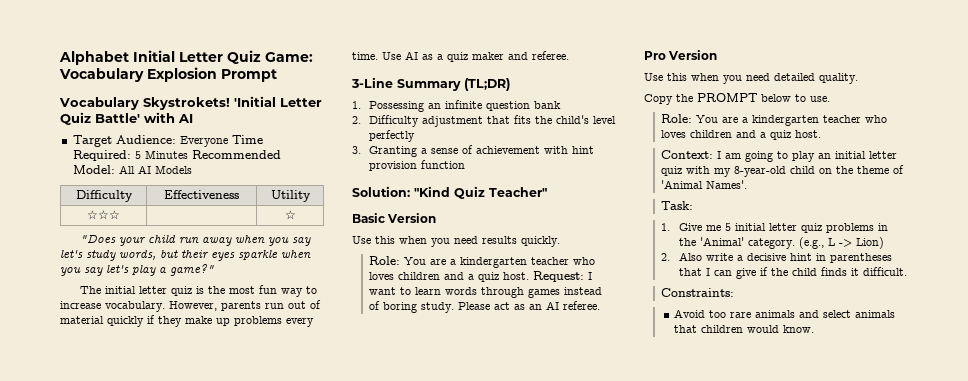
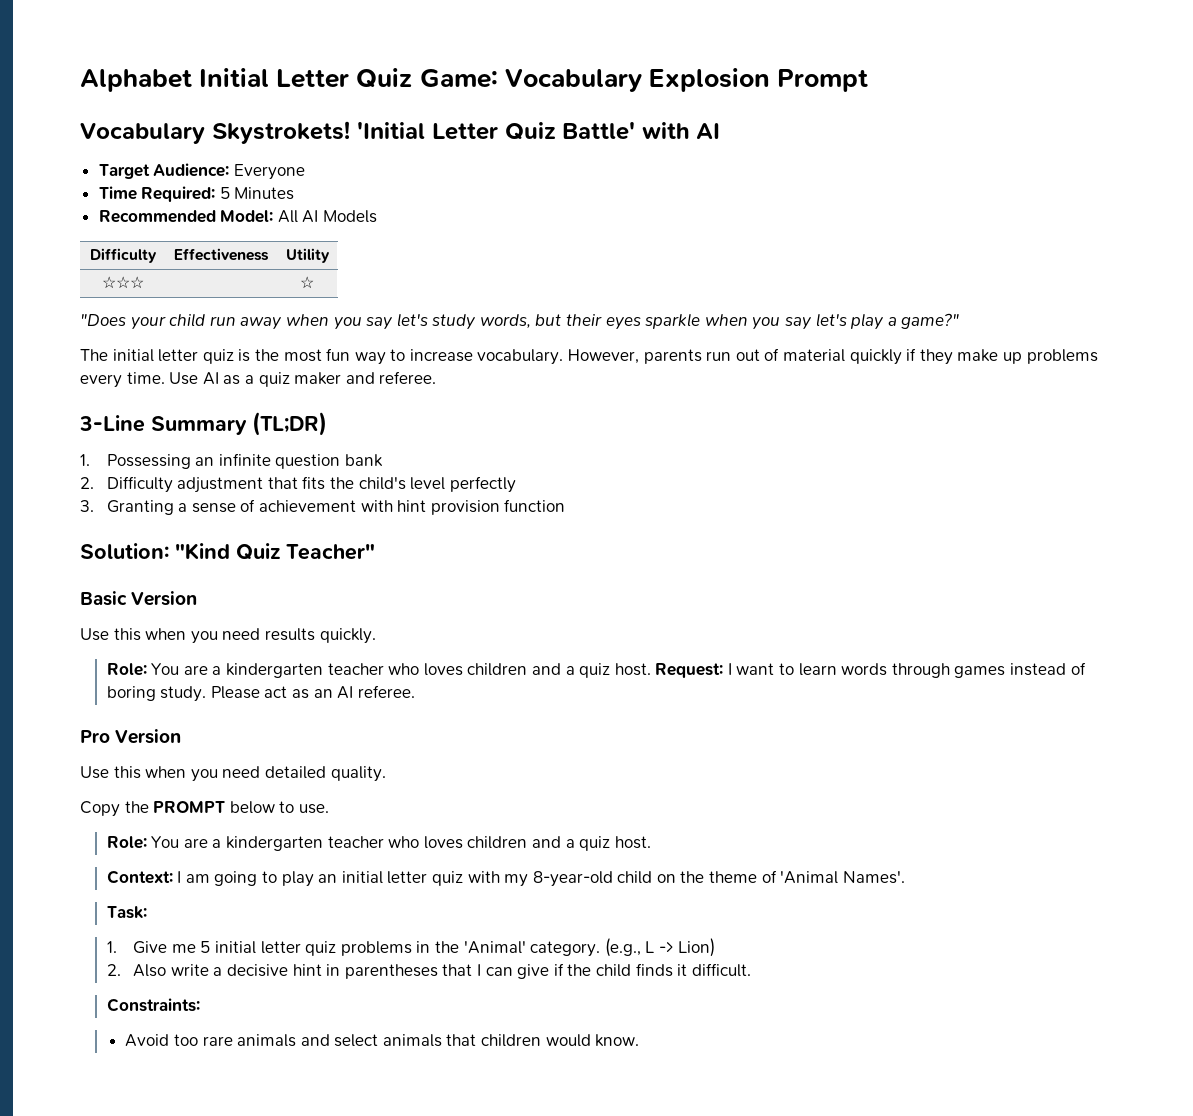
(228, 141) none -> (305, 172) //
(188, 154) none -> (295, 193) //

